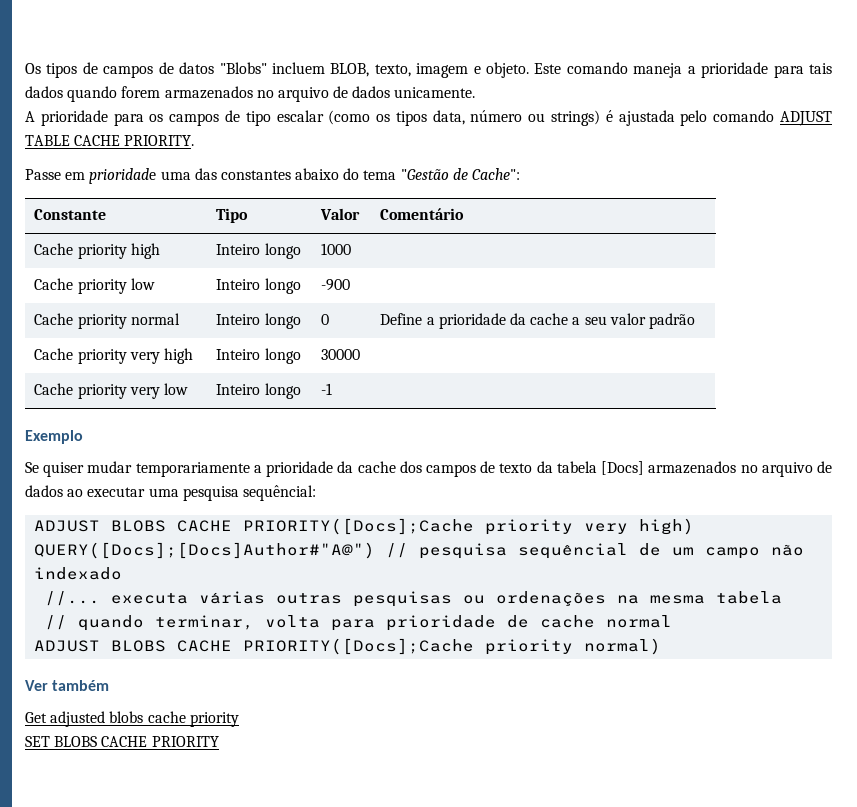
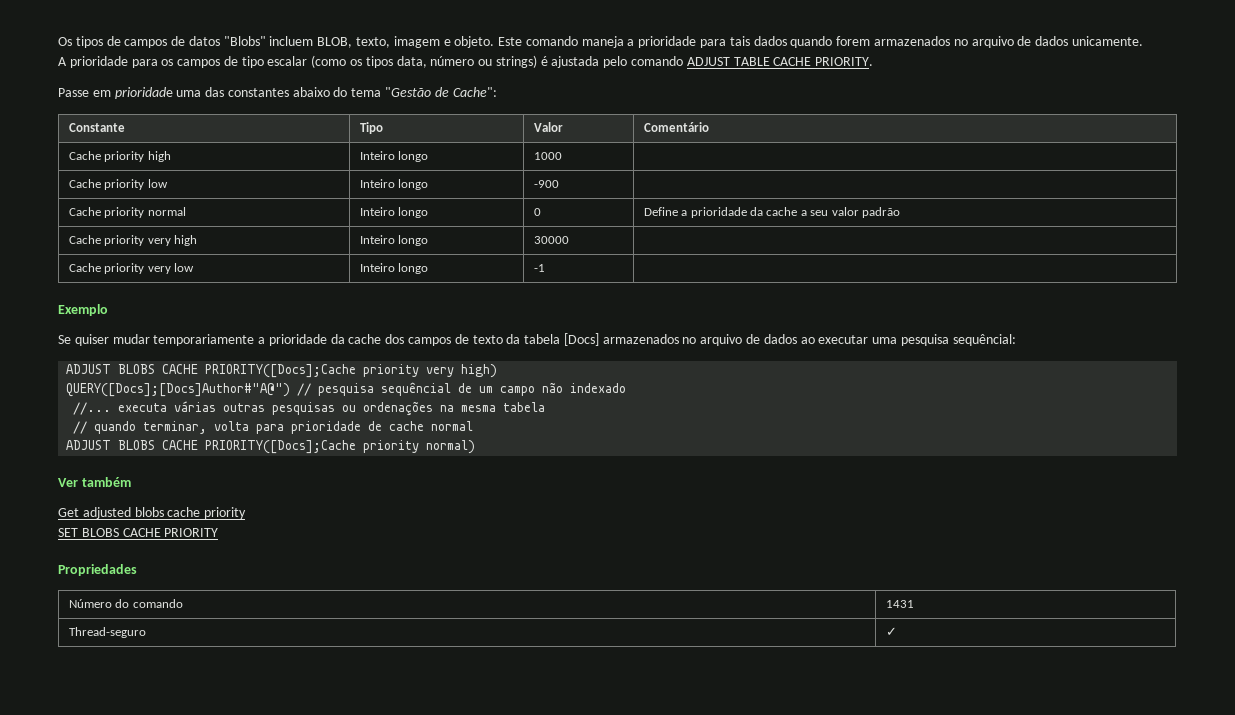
(219, 741) none -> [58,564,137,576] [68,599,183,608] [885,600,914,608] [68,627,146,638] [885,627,897,636] // Propriedades // Número do comando | 1431 // Thread-seguro | ✓

